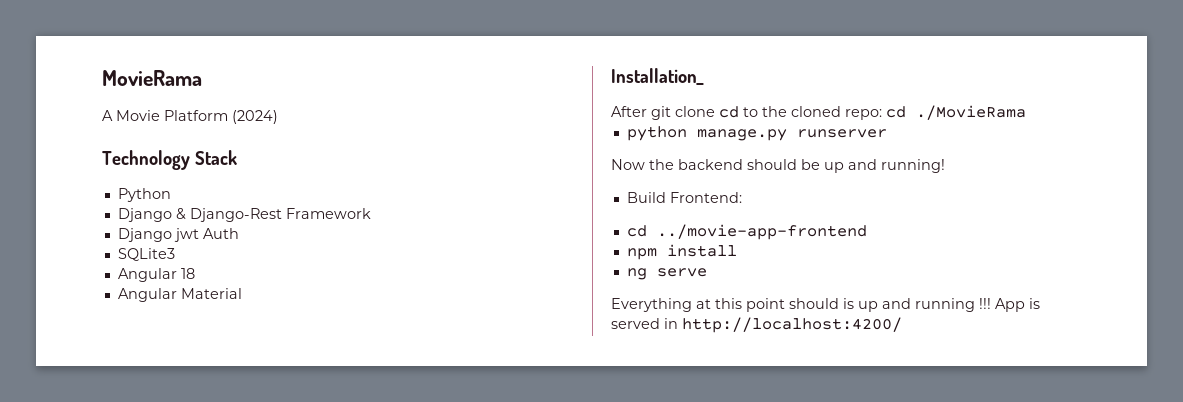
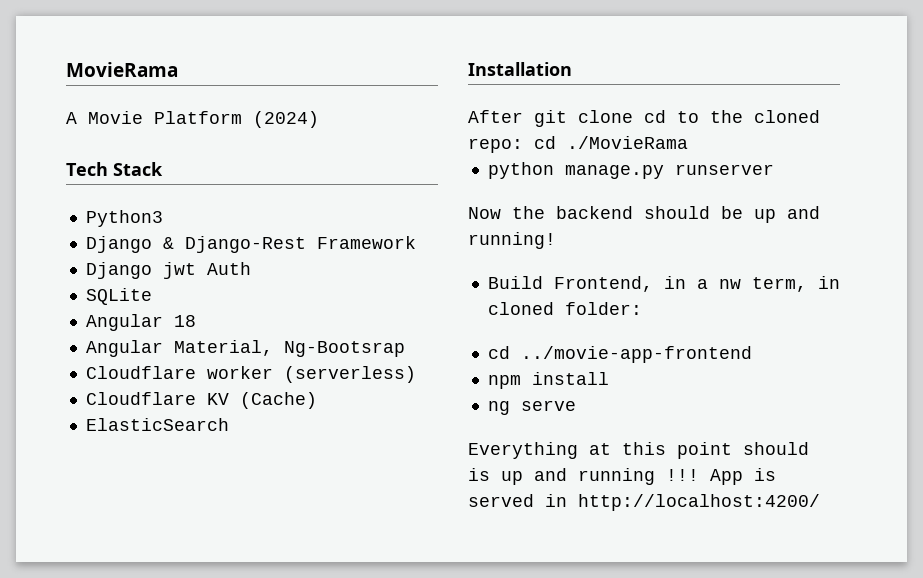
[102,150,190,170] Technology -> [66,162,108,176] Tech
[117,188,171,202] Python -> [85,210,163,227] Python3
[117,248,175,261] SQLite3 -> [85,288,152,305] SQLite
[180,288,242,299] [611,68,704,85] Material // Installation_ -> [173,340,405,357] [85,366,416,383] [85,392,317,409] [85,418,229,431] [468,62,572,76] Material, Ng-Bootsrap // Cloudflare worker (serverless) // Cloudflare KV (Cache) // ElasticSearch // Installation
[669,192,742,203] Frontend: -> [553,276,840,292] [487,302,642,315] Frontend, in a nw term, in cloned folder:

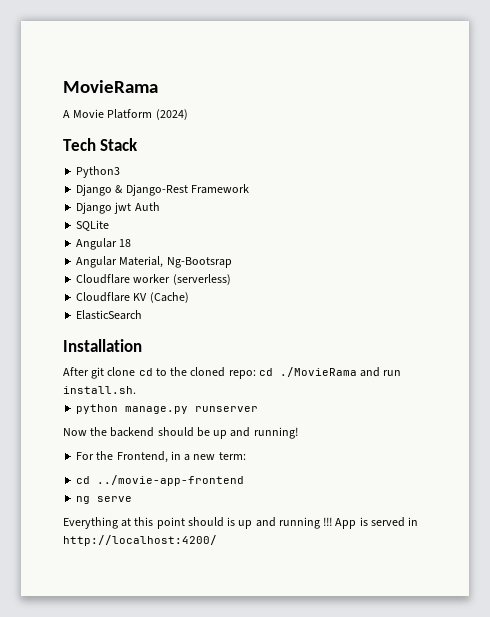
(688, 142) none -> [360,367,402,377] [63,386,136,394] and run install.sh.
[487,276,543,289] Build -> [76,451,114,460] For the
[718,276,840,292] [487,302,642,315] nw term, in cloned folder: -> [193,452,246,460] new term:
[487,372,609,389] // npm install -> (245, 480) none

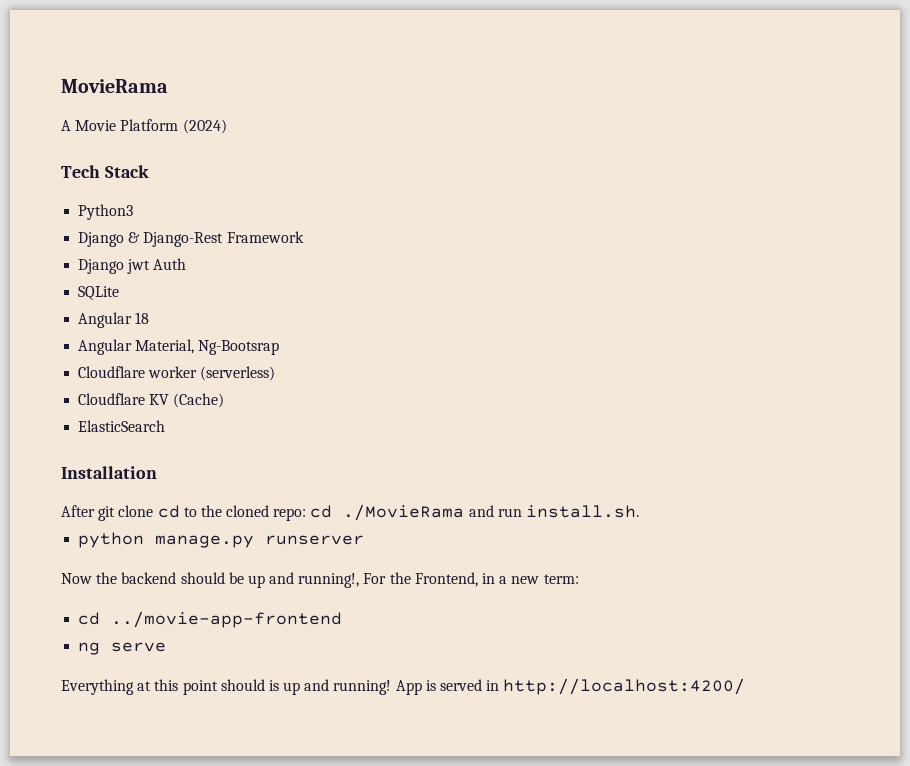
[253,427,298,439] running! // -> [298,573,360,588] running!,
[278,517,333,529] running !!! -> [333,680,392,695] running!

